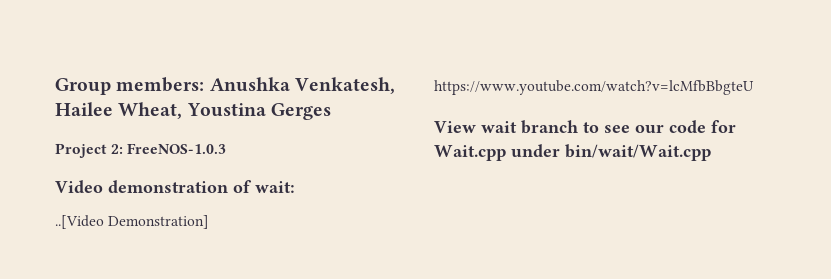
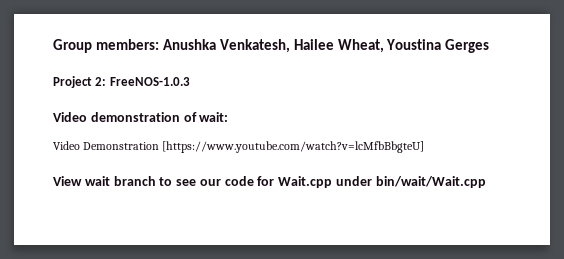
[55,215,210,229] [434,80,754,95] ..[Video Demonstration] https://www.youtube.com/watch?v=lcMfbBbgteU -> [53,141,425,153] Video Demonstration [https://www.youtube.com/watch?v=lcMfbBbgteU]

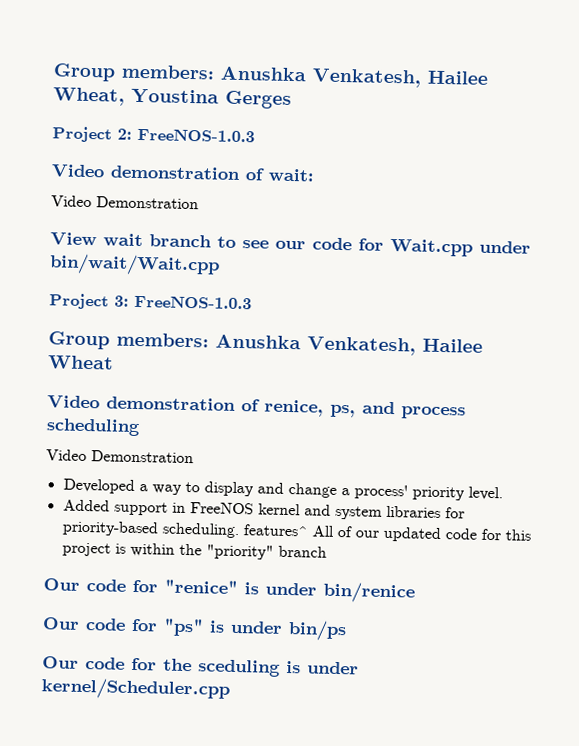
[162,141,425,153] [https://www.youtube.com/watch?v=lcMfbBbgteU] -> (199, 203) none
(486, 182) none -> [49,293,252,310] [48,331,483,356] [48,355,114,370] [47,395,466,420] [46,418,141,437] [46,449,194,464] [62,478,503,501] [62,499,465,520] [61,520,531,543] [61,542,327,560] [43,578,415,604] [42,617,347,642] [42,656,359,677] [41,677,230,701] // Project 3: FreeNOS-1.0.3 // Group members: Anushka Venkatesh, Hailee Wheat // Video demonstration of renice, ps, and process scheduling // Video Demonstration // Developed a way to display and change a process' priority level. // Added support in FreeNOS kernel and system libraries for priority-based scheduling. features^ All of our updated code for this project is within the "priority" branch // Our code for "renice" is under bin/renice // Our code for "ps" is under bin/ps // Our code for the sceduling is under kernel/Scheduler.cpp

